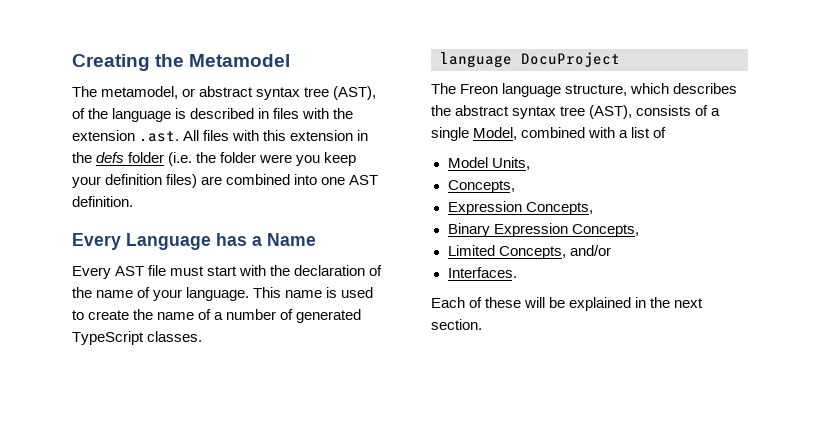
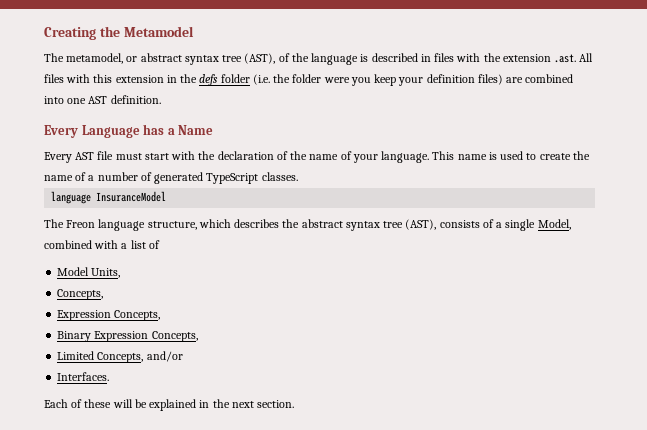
[521,52,620,67] DocuProject -> [96,191,167,202] InsuranceModel

